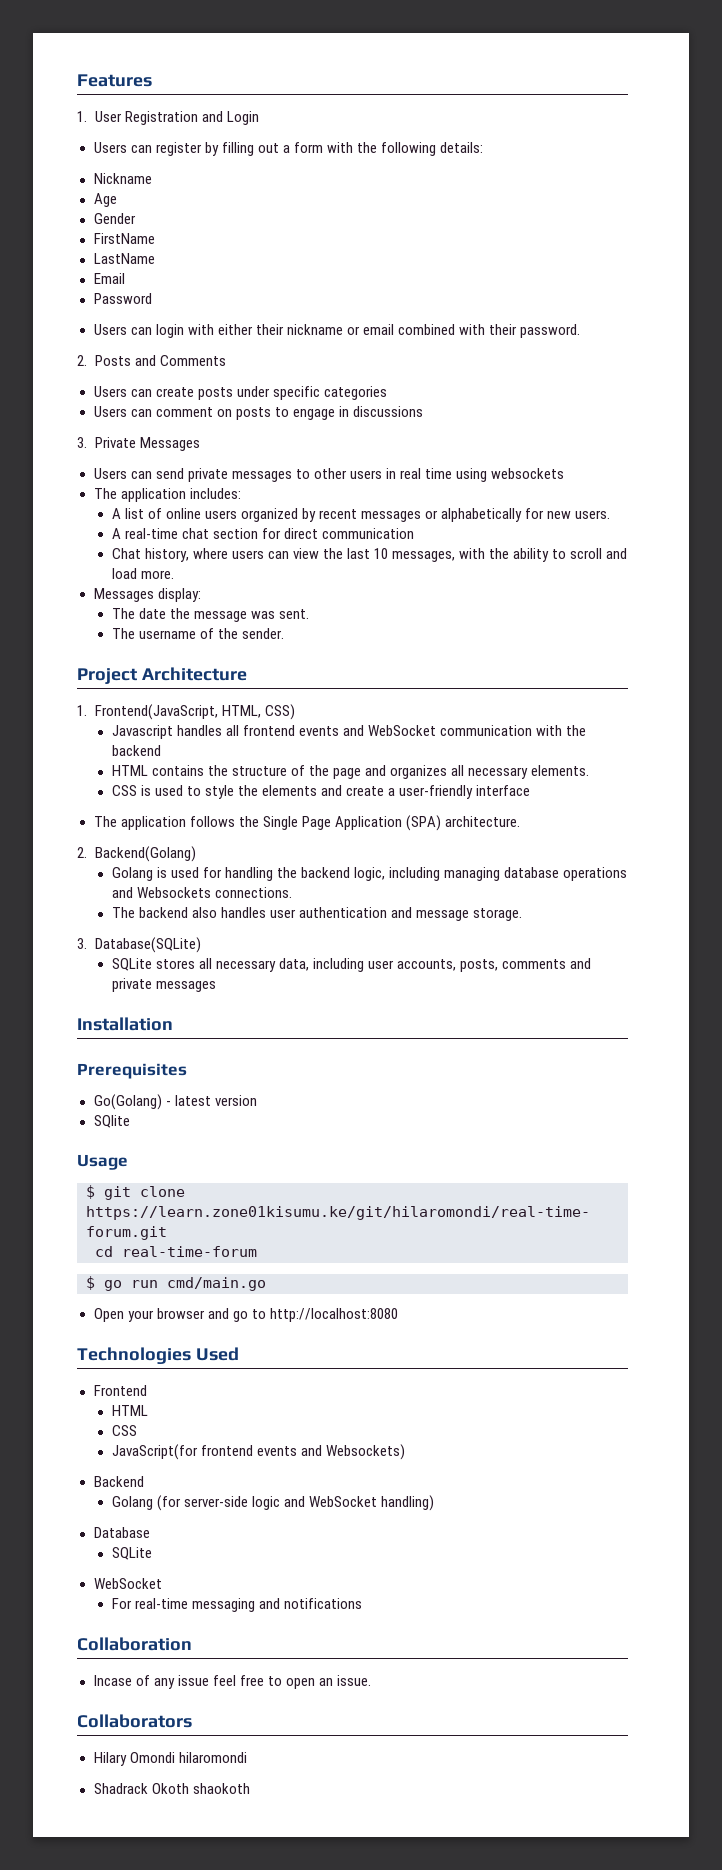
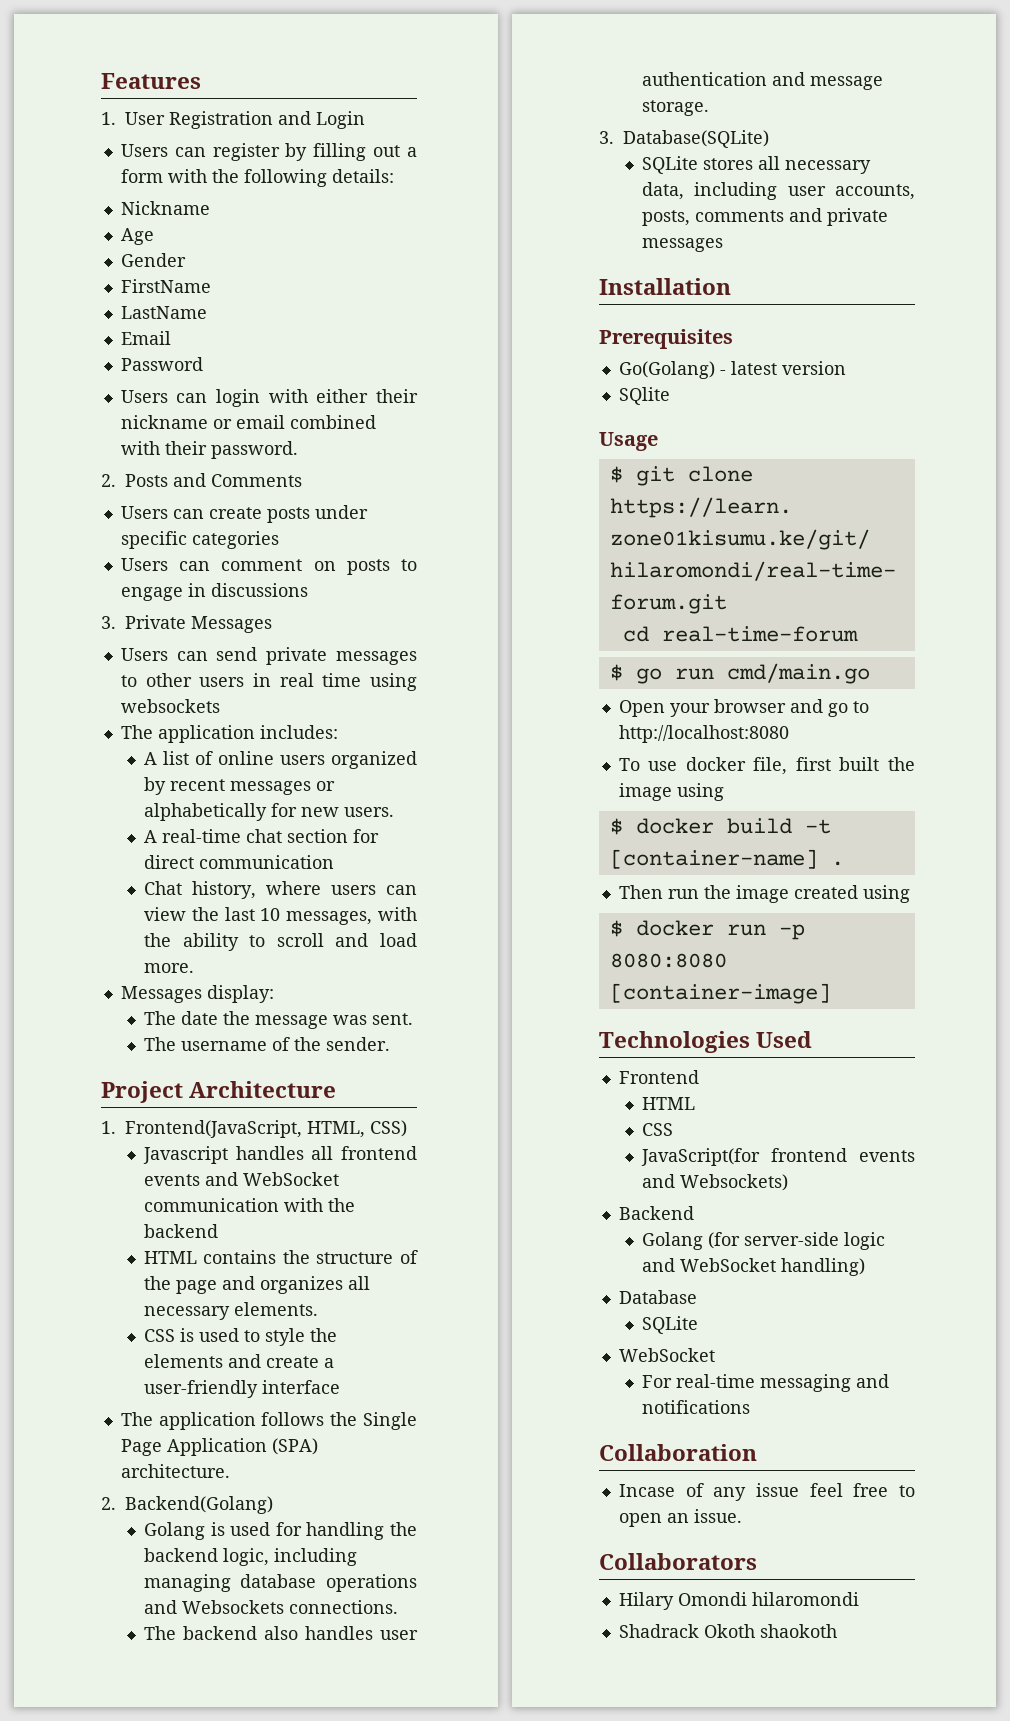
(398, 1315) none -> [618,757,915,775] [618,783,724,801] [609,818,831,835] [609,849,844,869] [618,885,910,903] [609,920,805,940] [609,953,727,968] [609,983,831,1004] // To use docker file, first built the image using // $ docker build -t [container-name] . // Then run the image created using // $ docker run -p 8080:8080 [container-image]

